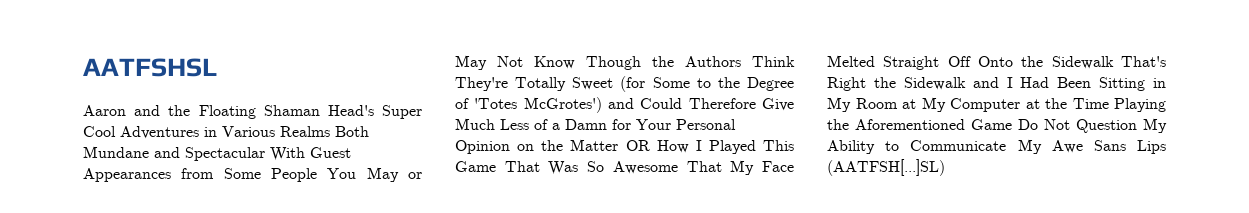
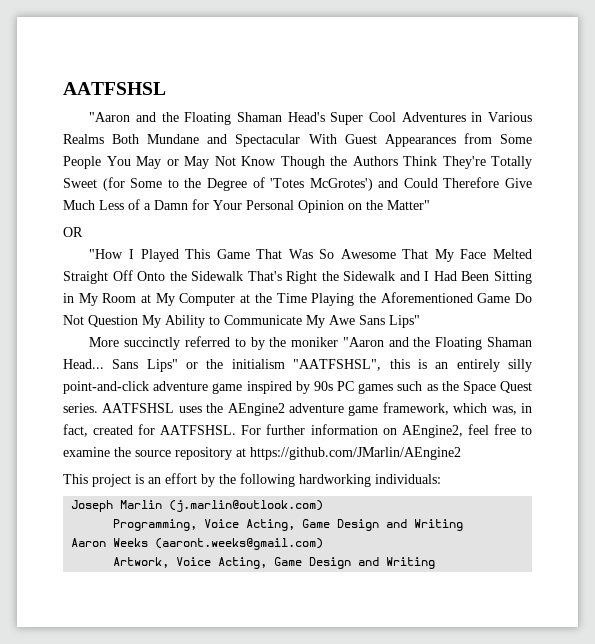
[83,105,126,116] Aaron -> [89,112,131,122] "Aaron
[570,139,619,151] Matter -> [387,200,430,210] Matter" //
[656,140,689,153] How -> [89,249,124,259] // "How
[1137,140,1166,154] [827,159,945,176] Lips (AATFSH[...]SL) -> [389,315,420,328] [89,336,533,350] [63,359,532,372] [63,381,533,394] [63,402,532,416] [63,424,532,438] [63,447,461,460] [63,473,441,487] [71,500,324,512] [113,519,464,531] [71,538,324,550] [113,557,436,569] Lips" // More succinctly referred to by the moniker "Aaron and the Floating Shaman Head... Sans Lips" or the initialism "AATFSHSL", this is an entirely silly point-and-click adventure game inspired by 90s PC games such as the Space Quest series. AATFSHSL uses the AEngine2 adventure game framework, which was, in fact, created for AATFSHSL. For further information on AEngine2, feel free to examine the source repository at https://github.com/JMarlin/AEngine2 // This project is an effort by the following hardworking individuals: // Joseph Marlin (j.marlin@outlook.com) // Programming, Voice Acting, Game Design and Writing // Aaron Weeks (aaront.weeks@gmail.com) // Artwork, Voice Acting, Game Design and Writing

